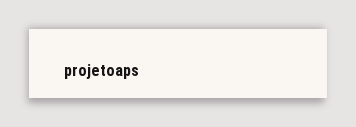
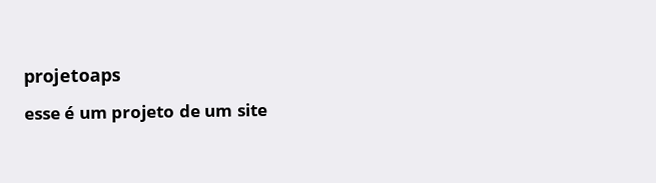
(139, 71) none -> [24,102,268,123] // esse é um projeto de um site

